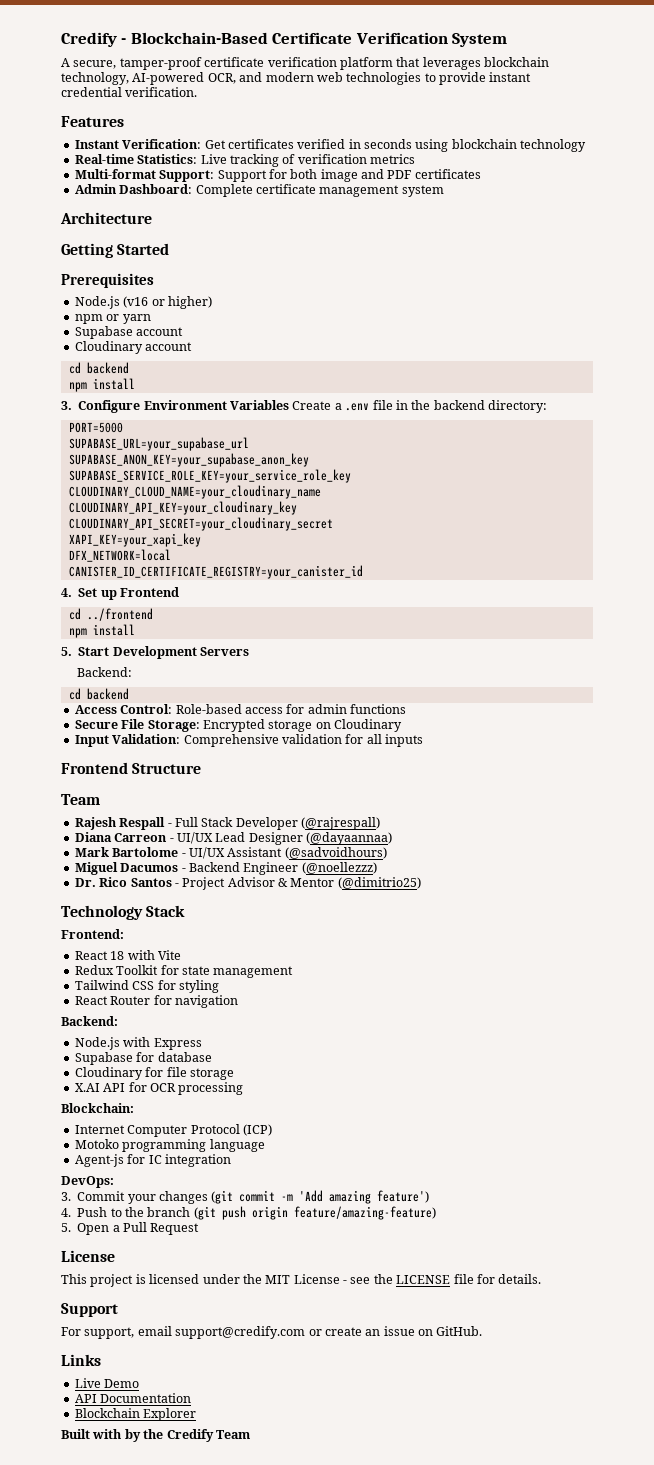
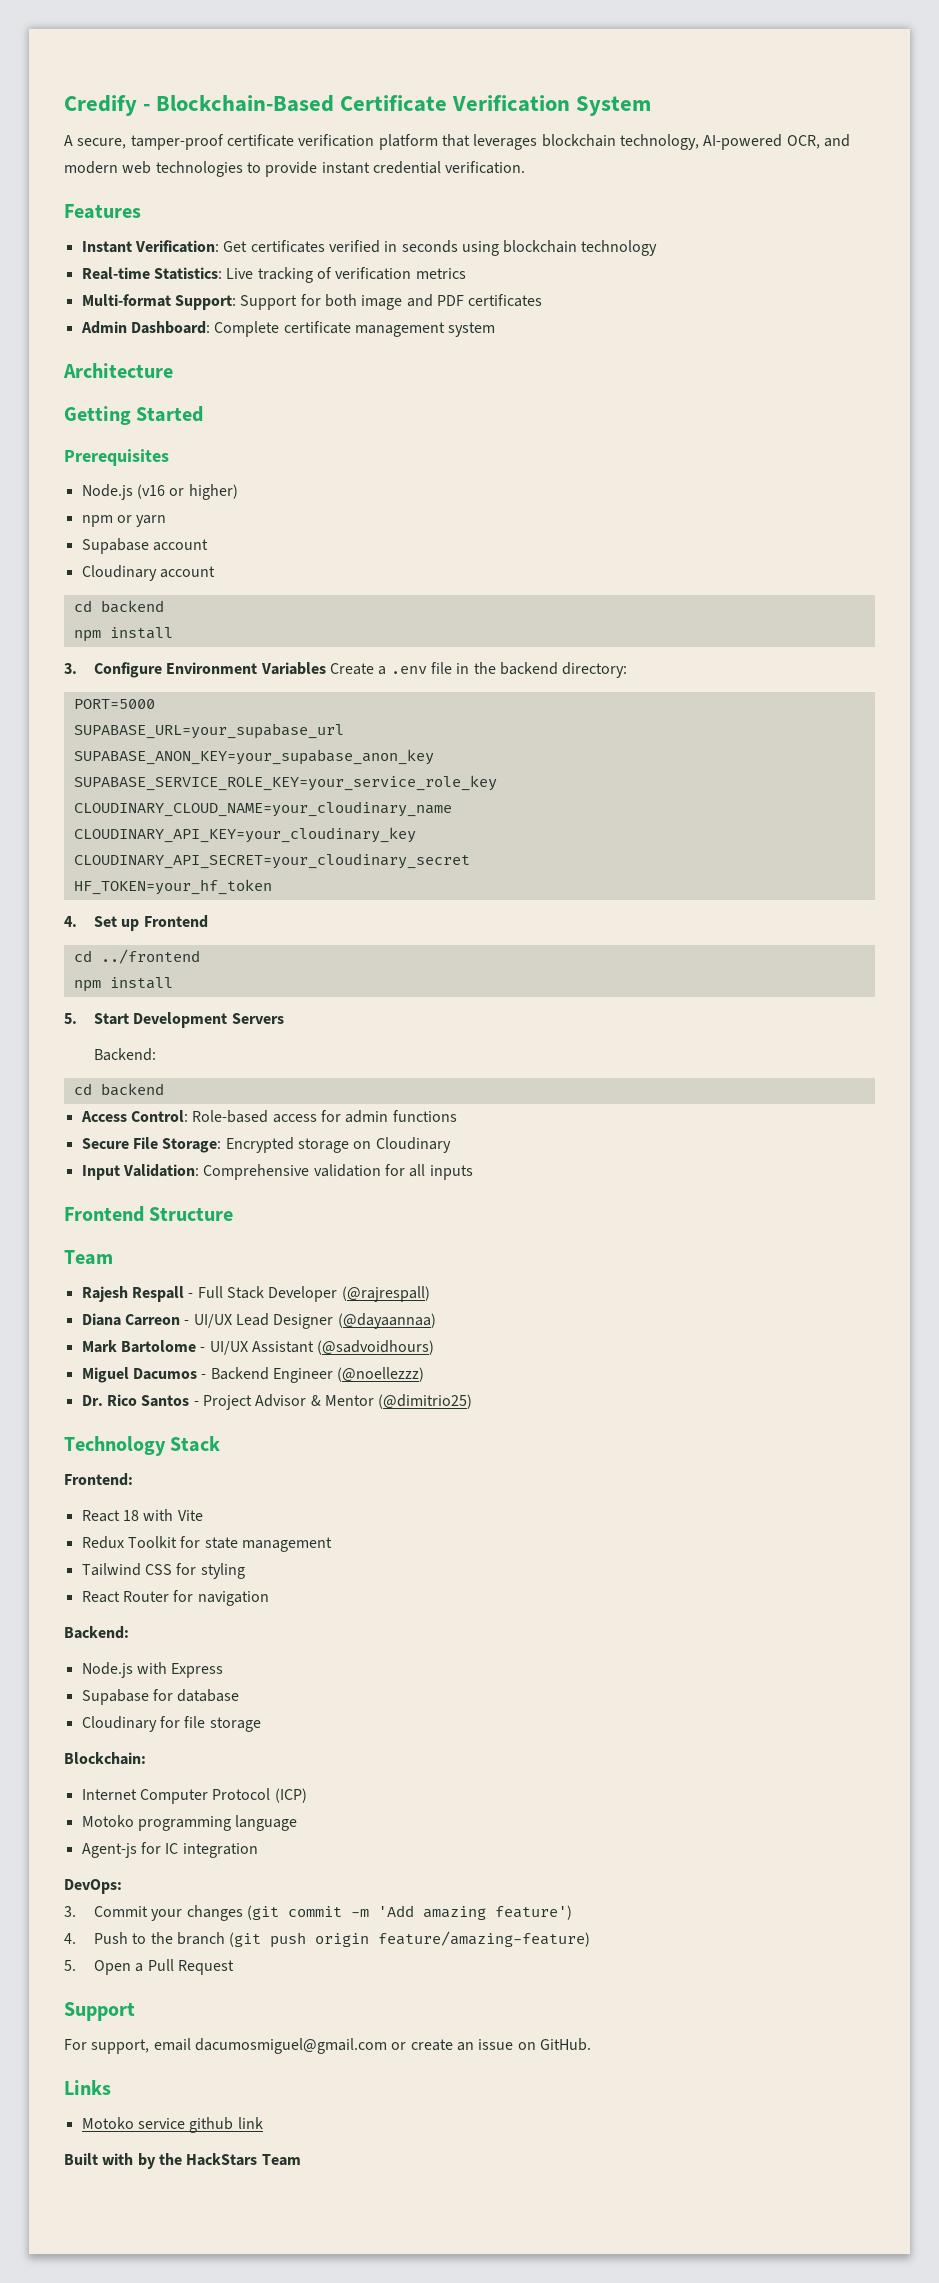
[68,533,201,547] [68,549,171,562] [68,565,363,579] XAPI_KEY=your_xapi_key // DFX_NETWORK=local // CANISTER_ID_CERTIFICATE_REGISTRY=your_canister_id -> [73,879,272,895] HF_TOKEN=your_hf_token
[74,1082,244,1095] // X.AI API for OCR processing -> (261, 1724) none
[61,1250,115,1262] [61,1274,542,1287] // License // This project is licensed under the MIT License - see the LICENSE file for details. -> (235, 1967) none
[175,1326,306,1339] support@credify.com -> [194,2038,387,2054] dacumosmiguel@gmail.com
[74,1378,140,1388] [74,1393,192,1403] [74,1408,197,1421] Live Demo // API Documentation // Blockchain Explorer -> [81,2117,263,2133] Motoko service github link
[166,1429,214,1442] Credify -> [186,2153,258,2166] HackStars

